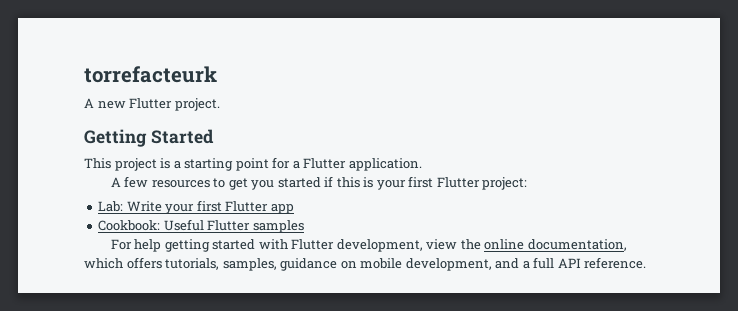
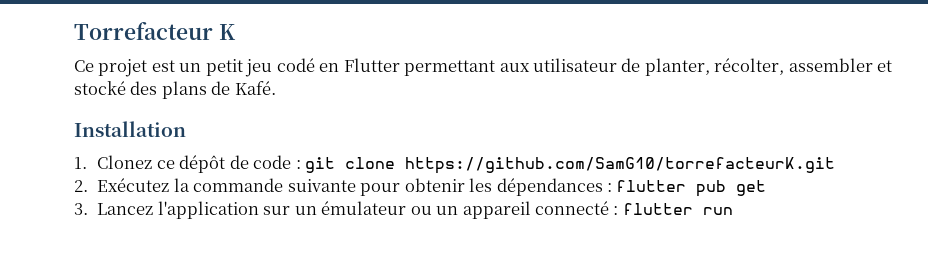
[84,66,217,83] [84,98,220,111] [84,129,214,147] [84,157,422,171] [110,176,528,190] [98,200,294,214] [98,219,304,233] [110,239,627,252] [84,257,647,271] torrefacteurk // A new Flutter project. // Getting Started // This project is a starting point for a Flutter application. // A few resources to get you started if this is your first Flutter project: // Lab: Write your first Flutter app // Cookbook: Useful Flutter samples // For help getting started with Flutter development, view the online documentation, which offers tutorials, samples, guidance on mobile development, and a full API reference. -> [74,22,236,40] [74,58,893,77] [74,81,276,99] [74,121,186,137] [74,155,836,174] [74,178,767,197] [74,201,733,219] Torrefacteur K // Ce projet est un petit jeu codé en Flutter permettant aux utilisateur de planter, récolter, assembler et stocké des plans de Kafé. // Installation // 1. Clonez ce dépôt de code : git clone https://github.com/SamG10/torrefacteurK.git // 2. Exécutez la commande suivante pour obtenir les dépendances : flutter pub get // 3. Lancez l'application sur un émulateur ou un appareil connecté : flutter run

